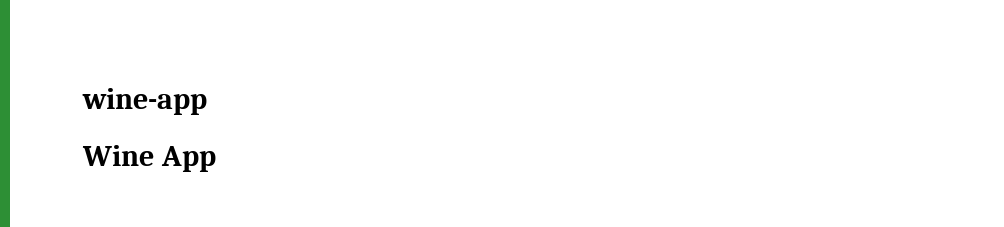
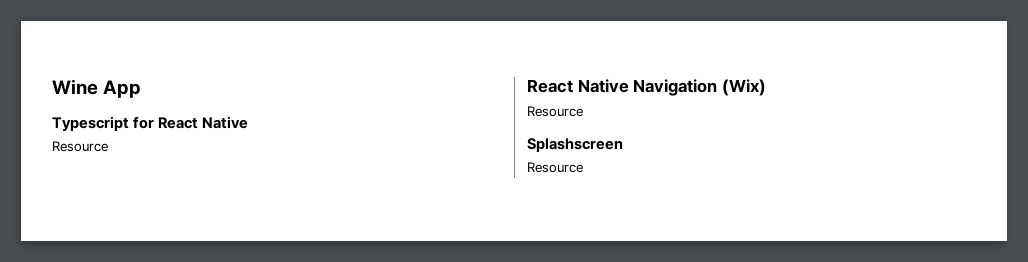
[82,88,207,115] wine-app // -> (52, 87) none
(216, 159) none -> [52,116,249,131] [52,141,108,152] [527,79,766,96] [527,106,583,117] [527,138,623,152] [527,162,583,173] // Typescript for React Native // Resource // React Native Navigation (Wix) // Resource // Splashscreen // Resource

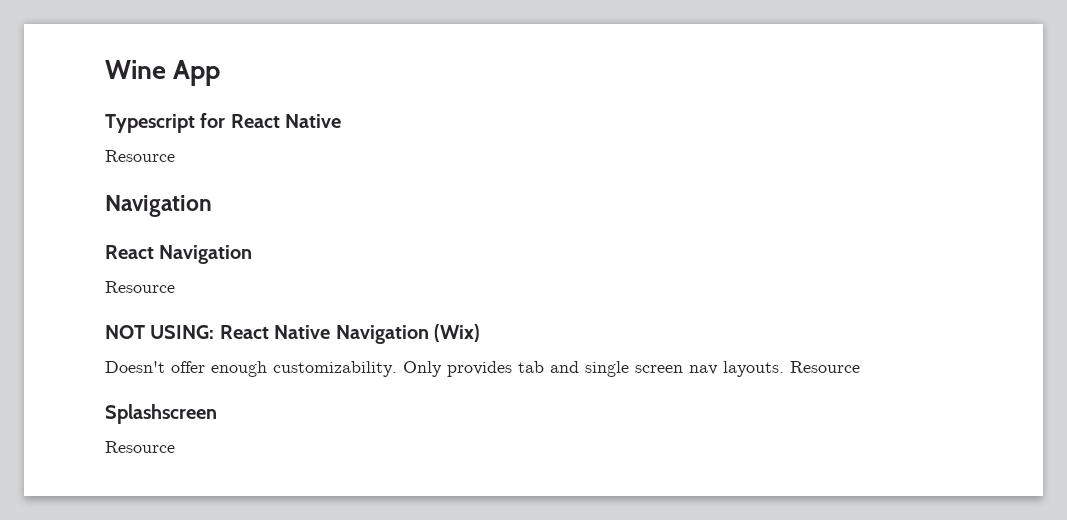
[527,79,766,96] React Native Navigation (Wix) // -> [105,195,212,217] [105,245,253,264] [105,281,175,293] [105,324,480,344] [105,361,784,377] Navigation // React Navigation // Resource // NOT USING: React Native Navigation (Wix) // Doesn't offer enough customizability. Only provides tab and single screen nav layouts.

